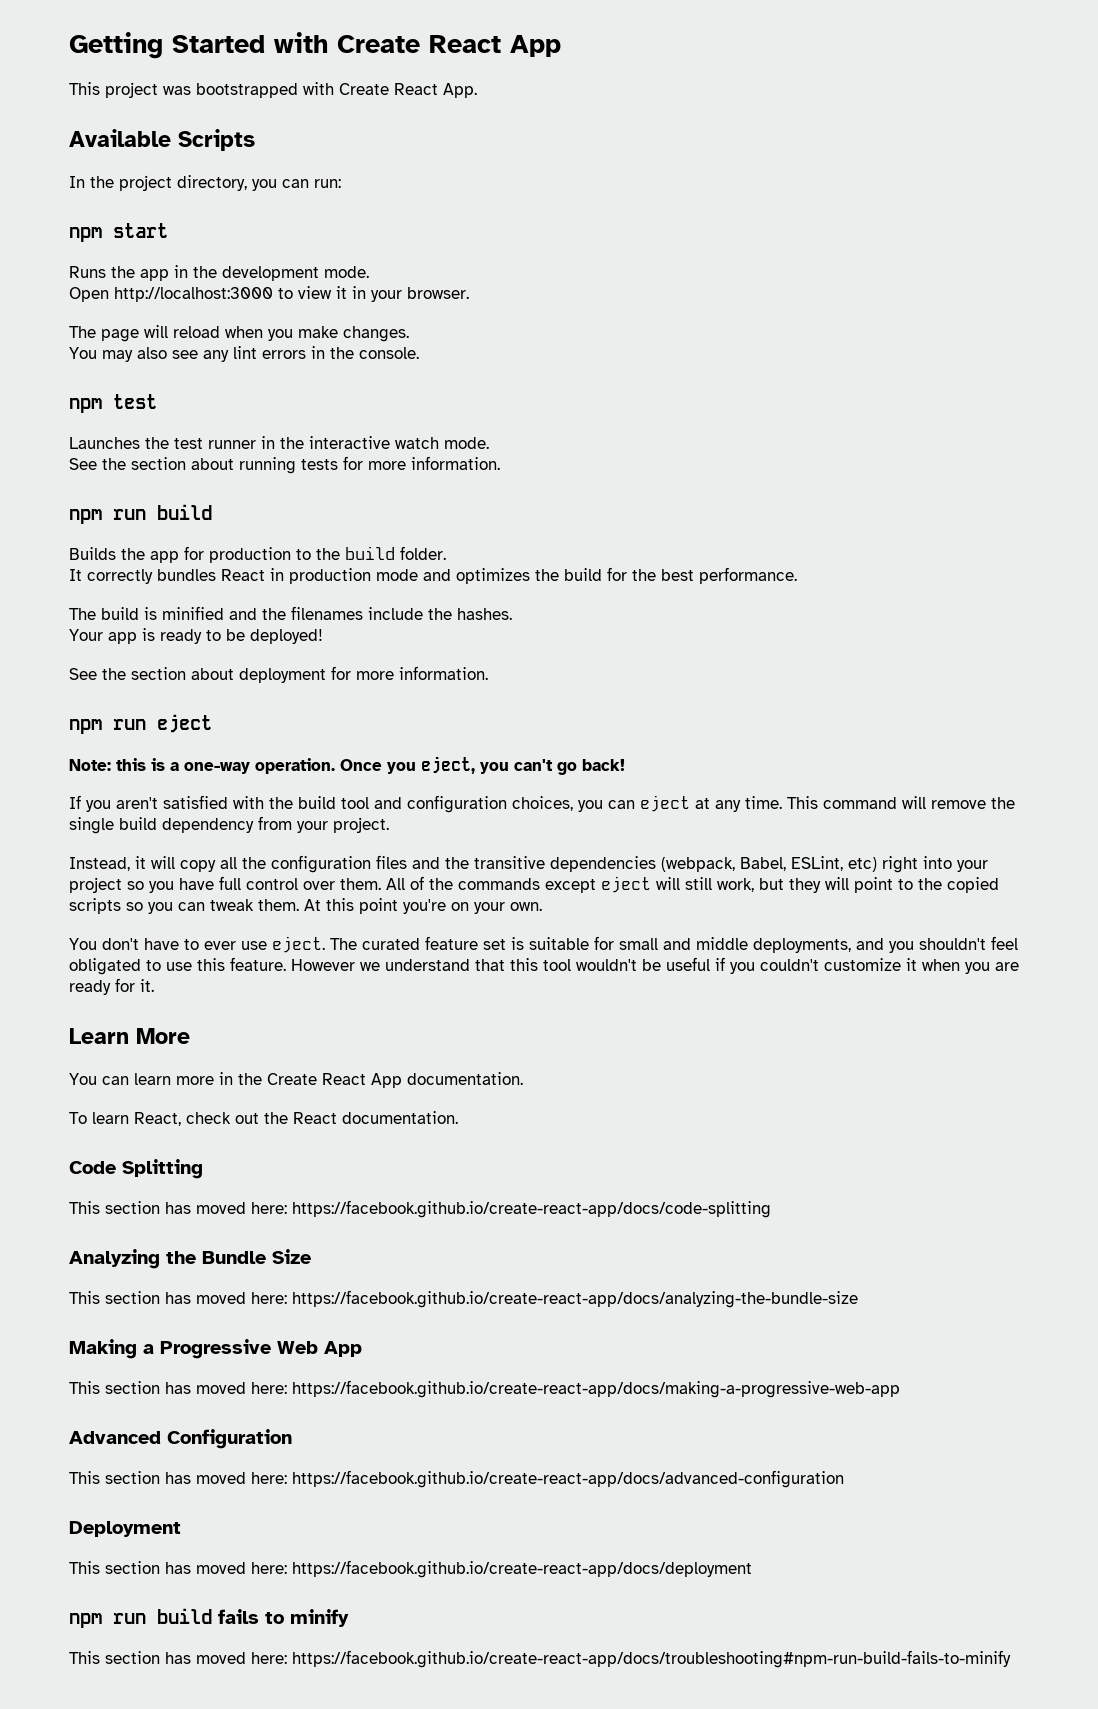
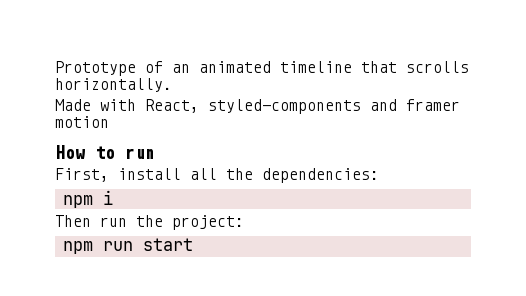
[69,32,561,59] [69,82,477,98] [69,129,255,151] [69,175,341,191] [69,223,168,242] [69,265,369,281] [69,286,469,302] [69,325,409,342] [69,346,419,362] [69,394,157,413] [69,436,489,449] [69,456,500,474] [69,504,212,524] [69,546,446,563] [69,567,797,584] [69,606,512,620] [69,628,323,644] [69,666,488,683] [69,714,212,734] [69,756,625,775] [69,795,1015,813] [69,816,389,834] [69,855,988,873] [69,876,999,893] [69,898,542,914] [69,936,1018,953] [69,957,1019,975] [69,978,154,995] [69,1028,190,1044] [69,1072,523,1088] [69,1111,458,1126] [69,1159,203,1179] [69,1200,771,1218] [69,1249,311,1269] [69,1290,858,1308] [69,1339,362,1359] [69,1380,900,1398] [69,1429,292,1449] [69,1470,844,1488] [69,1521,181,1537] [69,1560,752,1578] [69,1608,349,1628] [69,1650,1011,1668] Getting Started with Create React App // This project was bootstrapped with Create React App. // Available Scripts // In the project directory, you can run: // npm start // Runs the app in the development mode. // Open http://localhost:3000 to view it in your browser. // The page will reload when you make changes. // You may also see any lint errors in the console. // npm test // Launches the test runner in the interactive watch mode. // See the section about running tests for more information. // npm run build // Builds the app for production to the build folder. // It correctly bundles React in production mode and optimizes the build for the best performance. // The build is minified and the filenames include the hashes. // Your app is ready to be deployed! // See the section about deployment for more information. // npm run eject // Note: this is a one-way operation. Once you eject, you can't go back! // If you aren't satisfied with the build tool and configuration choices, you can eject at any time. This command will remove the single build dependency from your project. // Instead, it will copy all the configuration files and the transitive dependencies (webpack, Babel, ESLint, etc) right into your project so you have full control over them. All of the commands except eject will still work, but they will point to the copied scripts so you can tweak them. At this point you're on your own. // You don't have to ever use eject. The curated feature set is suitable for small and middle deployments, and you shouldn't feel obligated to use this feature. However we understand that this tool wouldn't be useful if you couldn't customize it when you are ready for it. // Learn More // You can learn more in the Create React App documentation. // To learn React, check out the React documentation. // Code Splitting // This section has moved here: https://facebook.github.io/create-react-app/docs/code-splitting // Analyzing the Bundle Size // This section has moved here: https://facebook.github.io/create-react-app/docs/analyzing-the-bundle-size // Making a Progressive Web App // This section has moved here: https://facebook.github.io/create-react-app/docs/making-a-progressive-web-app // Advanced Configuration // This section has moved here: https://facebook.github.io/create-react-app/docs/advanced-configuration // Deployment // This section has moved here: https://facebook.github.io/create-react-app/docs/deployment // npm run build fails to minify // This section has moved here: https://facebook.github.io/create-react-app/docs/troubleshooting#npm-run-build-fails-to-minify -> [55,61,469,76] [55,78,172,92] [55,99,460,114] [55,116,109,128] [55,145,155,159] [55,168,379,183] [62,190,113,208] [55,215,244,230] [62,238,193,254] Prototype of an animated timeline that scrolls horizontally. // Made with React, styled-components and framer motion // How to run // First, install all the dependencies: // npm i // Then run the project: // npm run start

